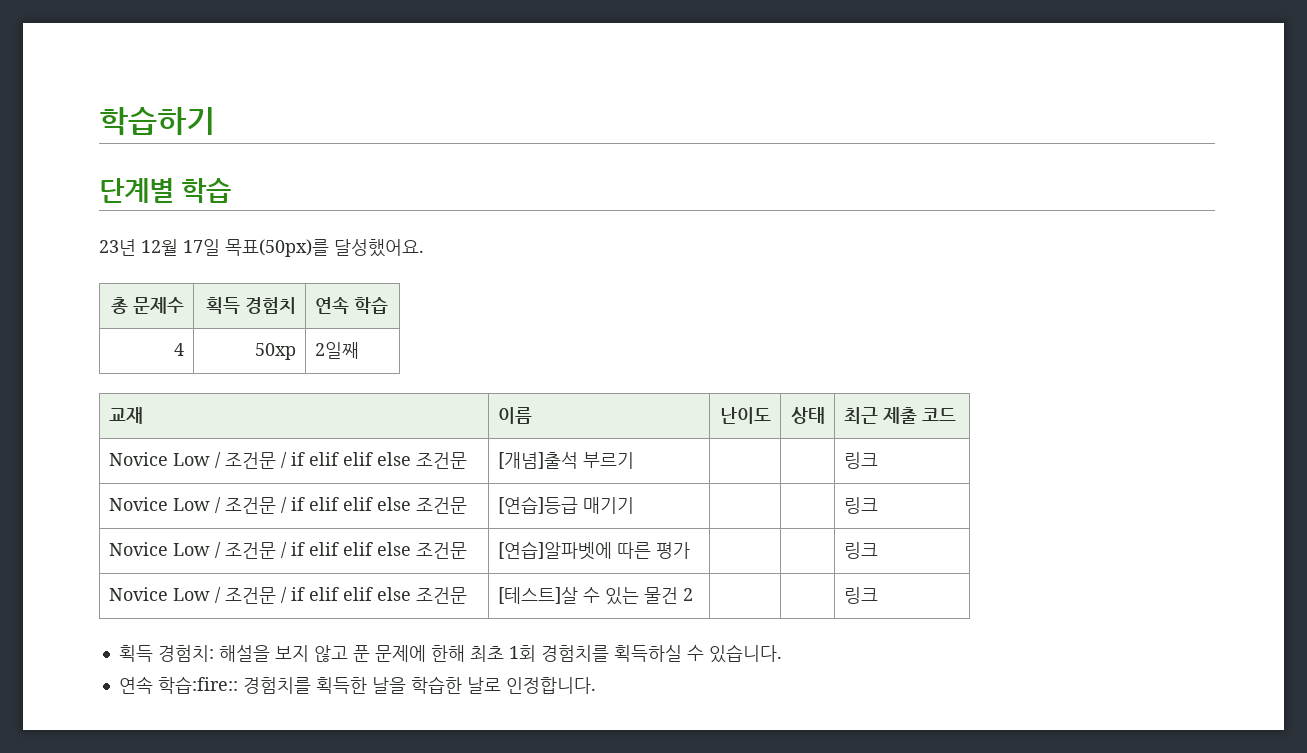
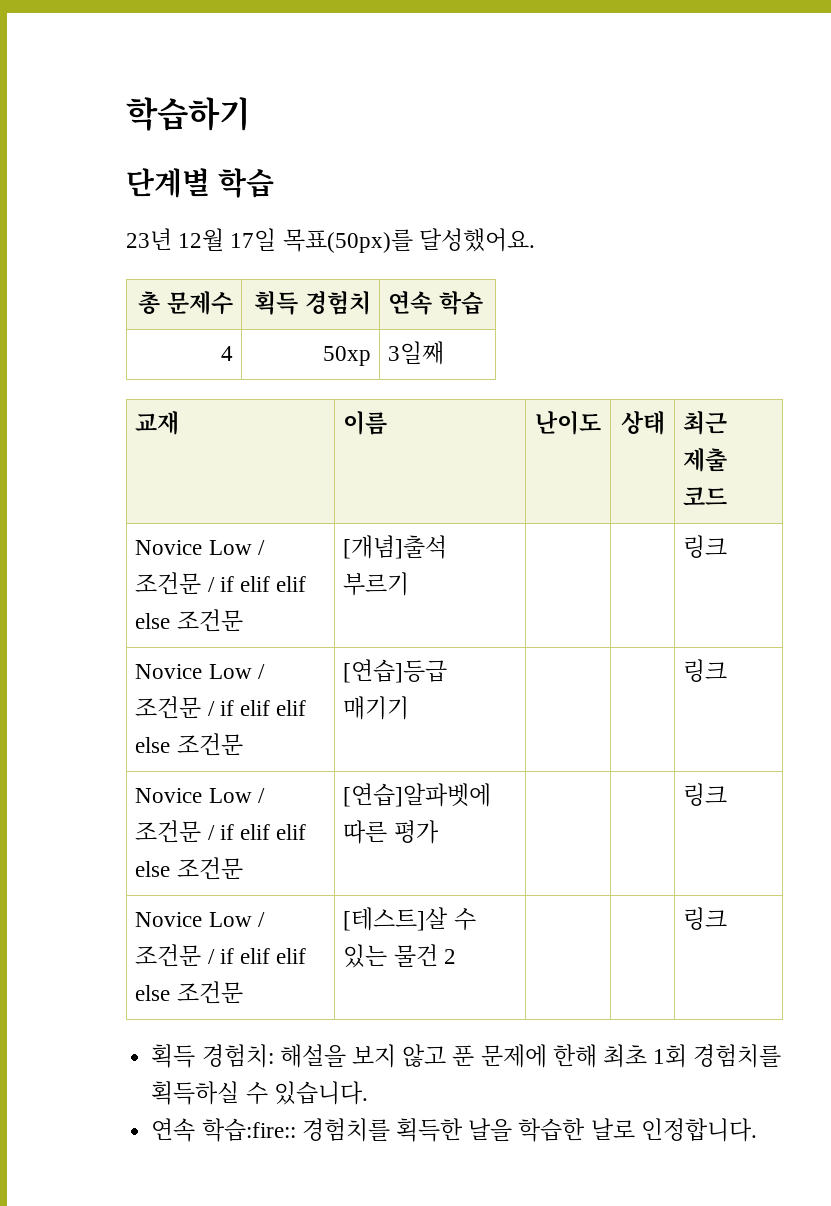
[314,342,359,359] 2일째 -> [388,341,445,365] 3일째

